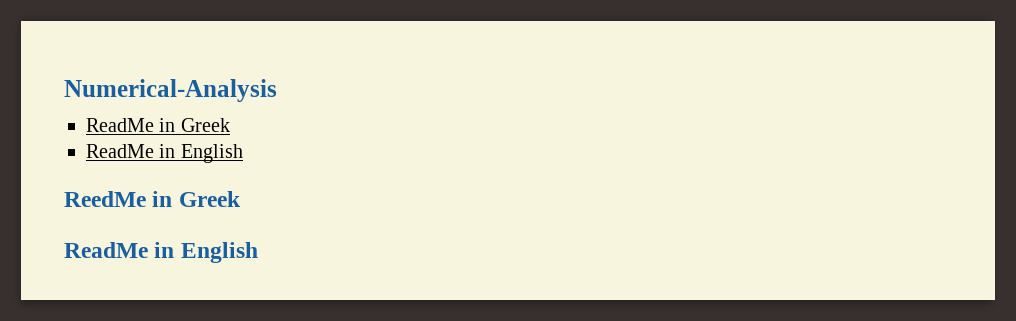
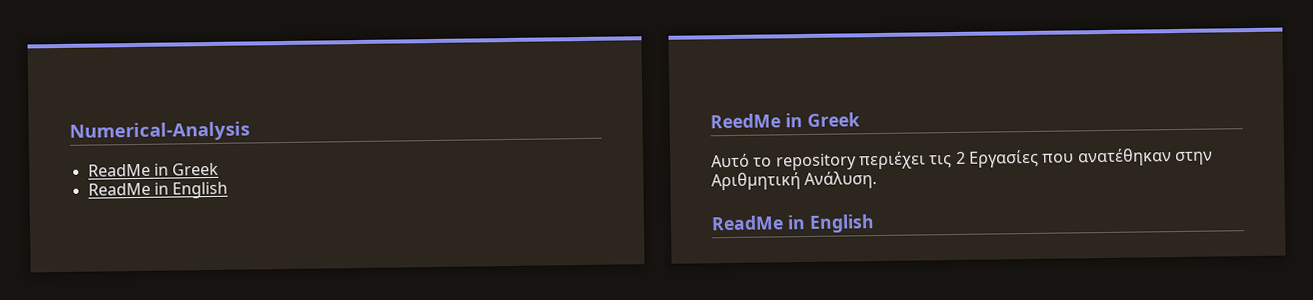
(241, 199) none -> [711,148,1213,171] [711,171,878,191] // Αυτό το repository περιέχει τις 2 Εργασίες που ανατέθηκαν στην Αριθμητική Ανάλυση.

